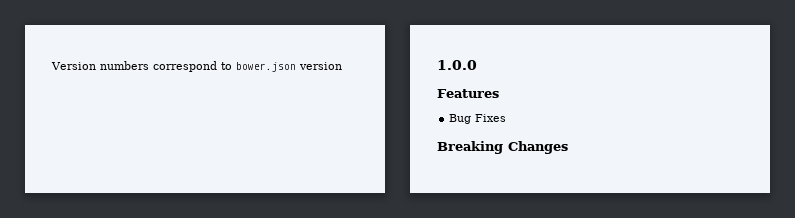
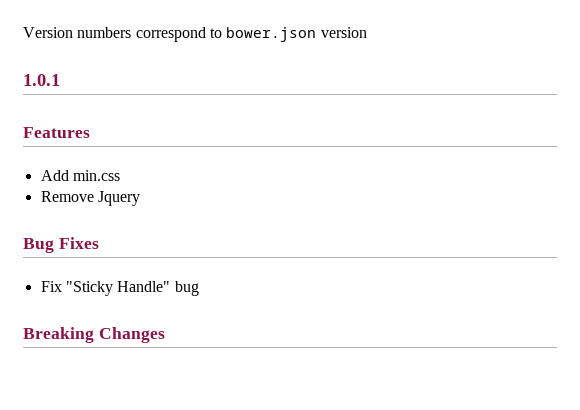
[437,60,477,70] 1.0.0 -> [23,74,60,86] 1.0.1
[449,114,507,124] Bug Fixes -> [40,170,120,181] [40,191,140,206] [23,237,99,253] [40,281,199,296] Add min.css // Remove Jquery // Bug Fixes // Fix "Sticky Handle" bug

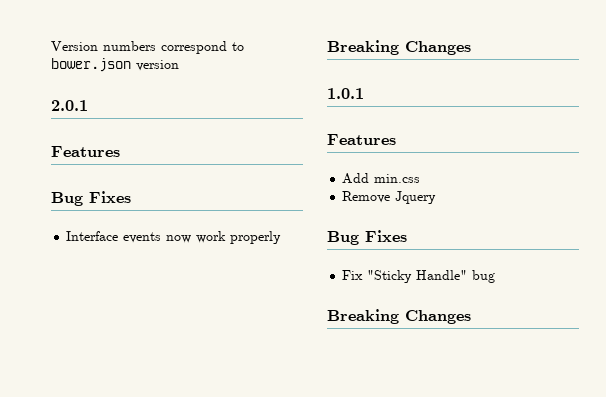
(367, 32) none -> [51,100,88,111] [51,146,120,157] [51,191,131,206] [66,231,282,244] [327,40,471,55] // 2.0.1 // Features // Bug Fixes // Interface events now work properly // Breaking Changes

